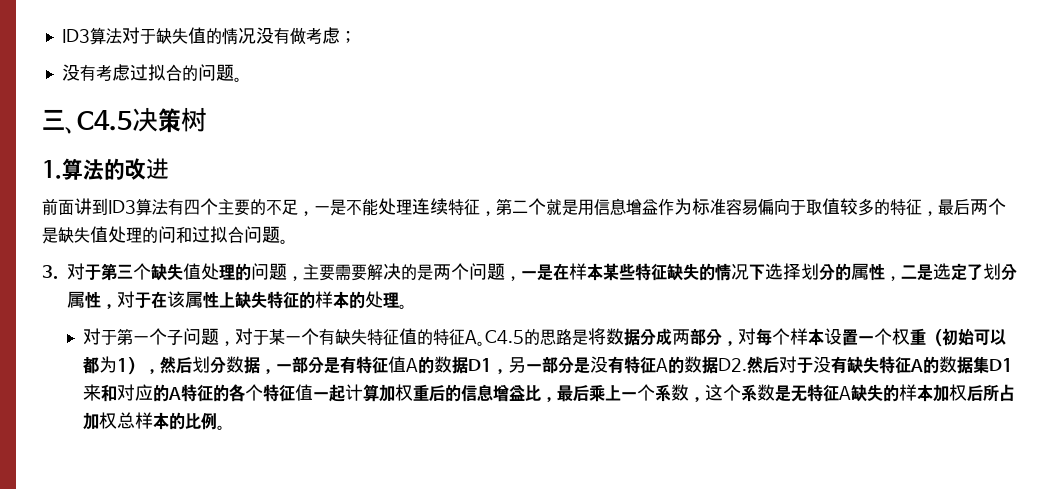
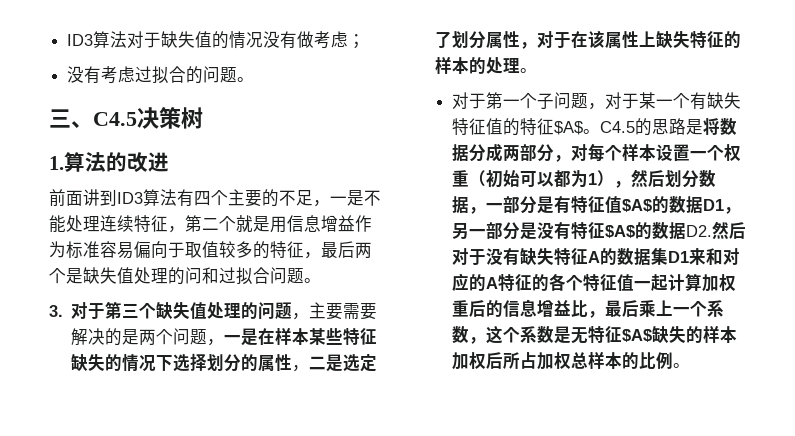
[464,330,477,344] A -> [553,121,583,135] $A$
[405,358,418,372] A -> [621,199,652,212] $A$
[655,358,668,372] A -> [604,225,635,238] $A$
[838,386,851,400] A -> [621,329,652,342] $A$

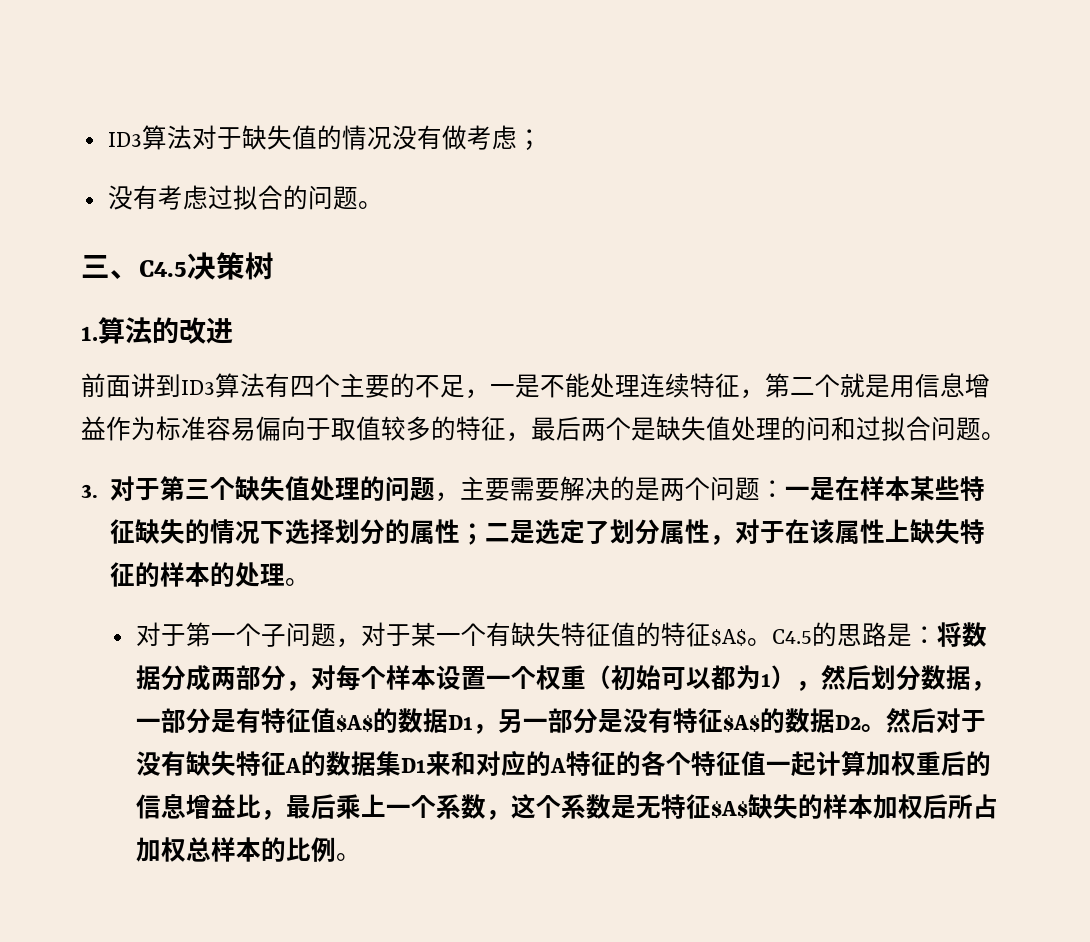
[207,339,225,346] ， -> [760,480,786,498] ：
[292,365,310,372] ， -> [460,523,486,545] ；
(703, 127) none -> [911,626,937,644] ：
[685,225,712,237] D2. -> [834,715,886,732] D2。

